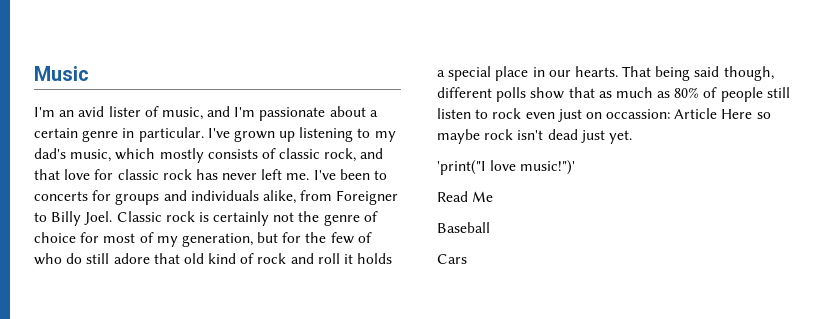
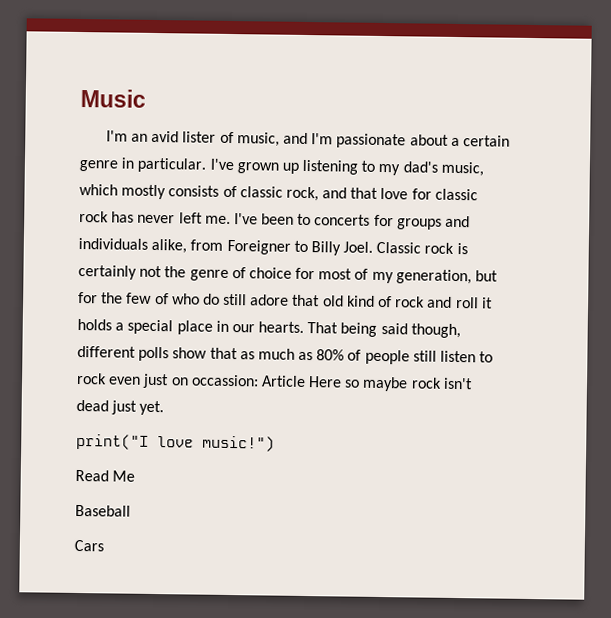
[437,160,576,175] 'print("I love music!")' -> [76,433,275,452] print("I love music!")

